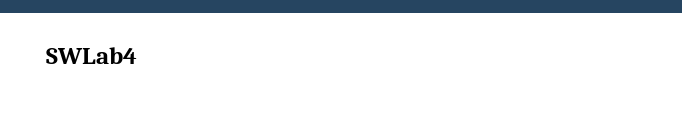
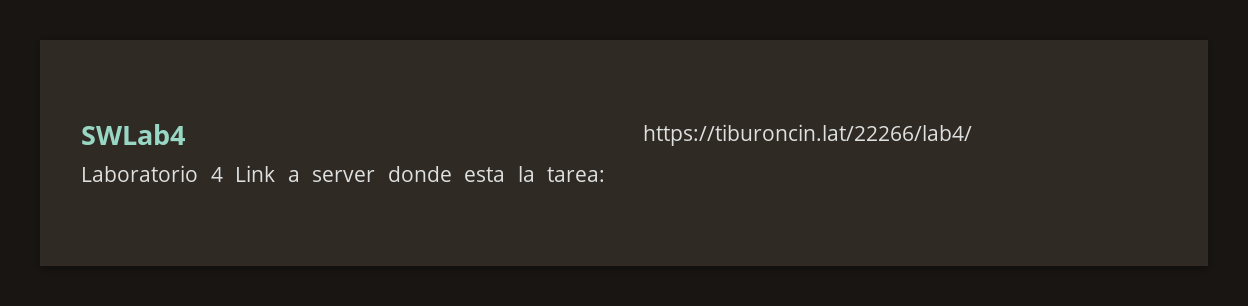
(137, 55) none -> [81,165,605,182] [643,124,972,146] // Laboratorio 4 Link a server donde esta la tarea: https://tiburoncin.lat/22266/lab4/

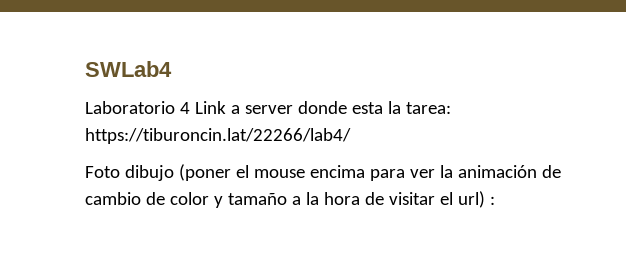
(972, 135) none -> [85,164,561,181] [85,191,495,208] // Foto dibujo (poner el mouse encima para ver la animación de cambio de color y tamaño a la hora de visitar el url) :

